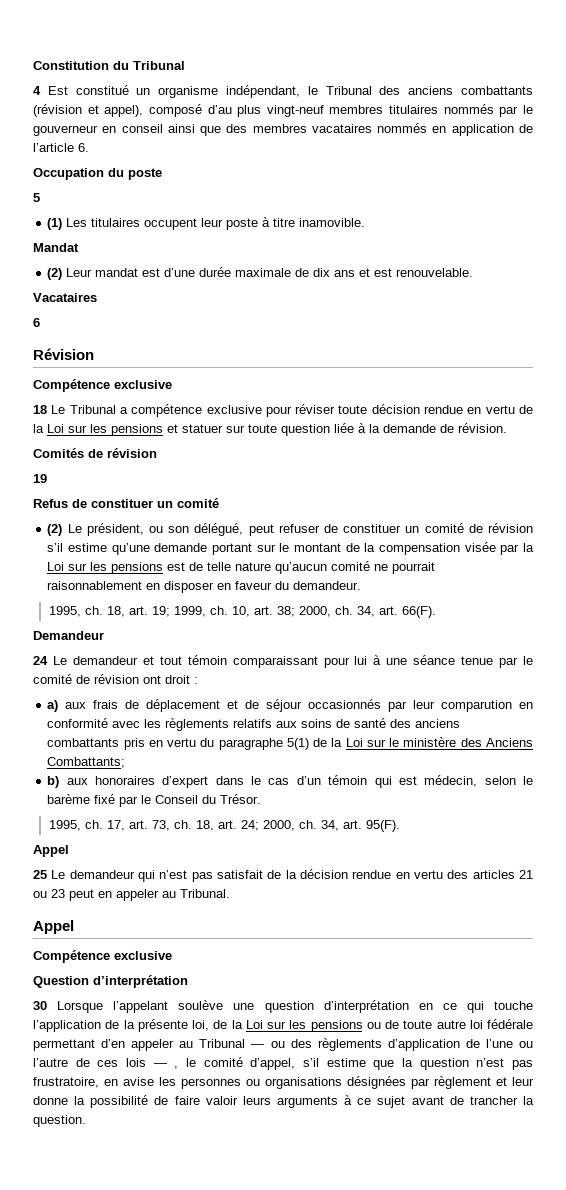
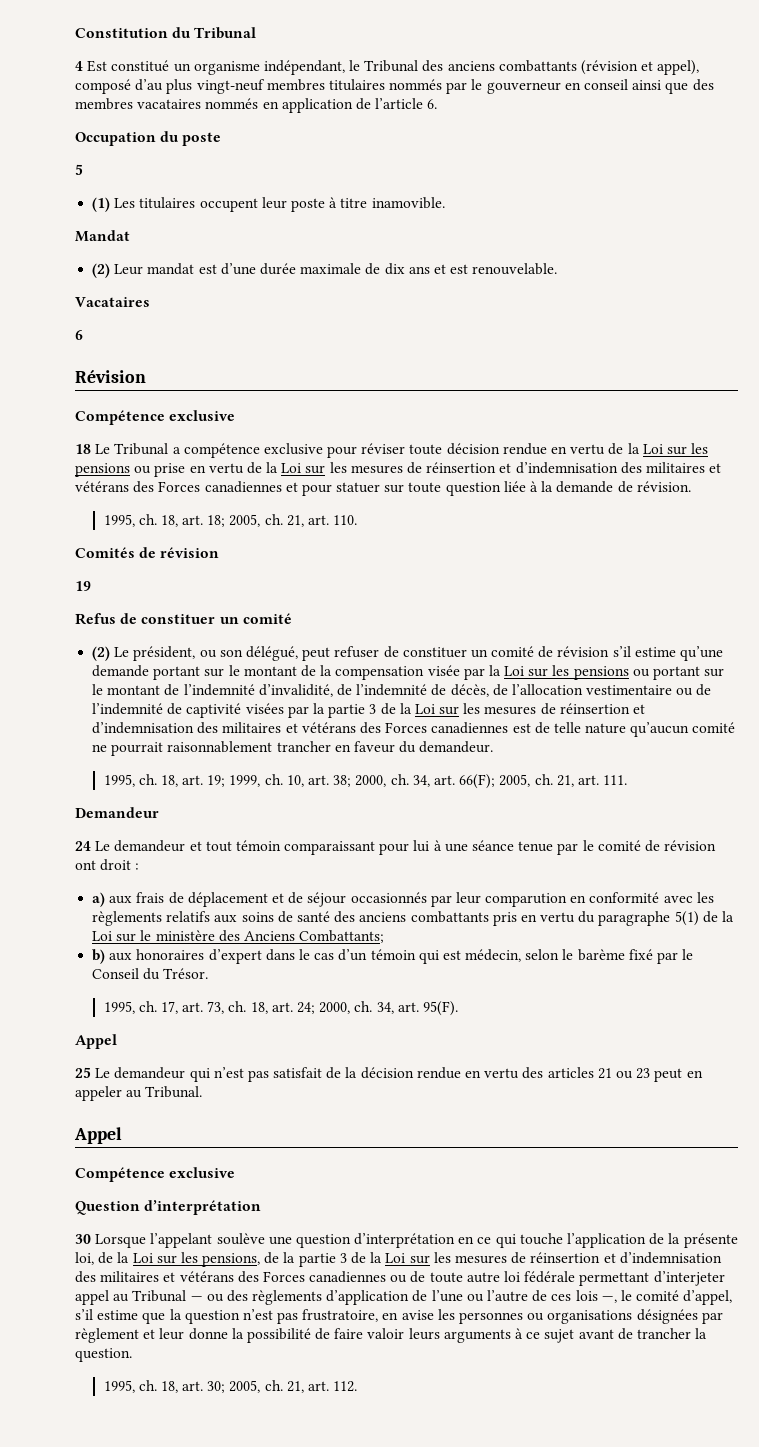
[167,424,178,433] et -> [134,462,722,477] [75,481,332,496] ou prise en vertu de la Loi sur les mesures de réinsertion et d’indemnisation des militaires et vétérans des Forces canadiennes et pour
(507, 428) none -> [103,514,358,527] // 1995, ch. 18, art. 18; 2005, ch. 21, art. 110.
(164, 568) none -> [632,666,725,680] [92,684,712,697] [92,703,646,718] [92,722,509,734] ou portant sur le montant de l’indemnité d’invalidité, de l’indemnité de décès, de l’allocation vestimentaire ou de l’indemnité de captivité visées par la partie 3 de la Loi sur les mesures de réinsertion et d’indemnisation des militaires et vétérans des Forces canadiennes
[146,581,215,593] en disposer -> [276,741,331,752] trancher
[401,606,436,618] 66(F). -> [459,774,628,789] 66(F); 2005, ch. 21, art. 111.
[310,1020,363,1032] pensions -> [202,1252,722,1267] [75,1271,387,1283] pensions, de la partie 3 de la Loi sur les mesures de réinsertion et d’indemnisation des militaires et vétérans des Forces canadiennes
[101,1039,175,1051] d’en appeler -> [653,1271,725,1286] [75,1290,109,1305] d’interjeter appel
[153,1063,179,1069] — , -> [601,1296,617,1303] —,
(86, 1121) none -> [103,1380,358,1393] // 1995, ch. 18, art. 30; 2005, ch. 21, art. 112.

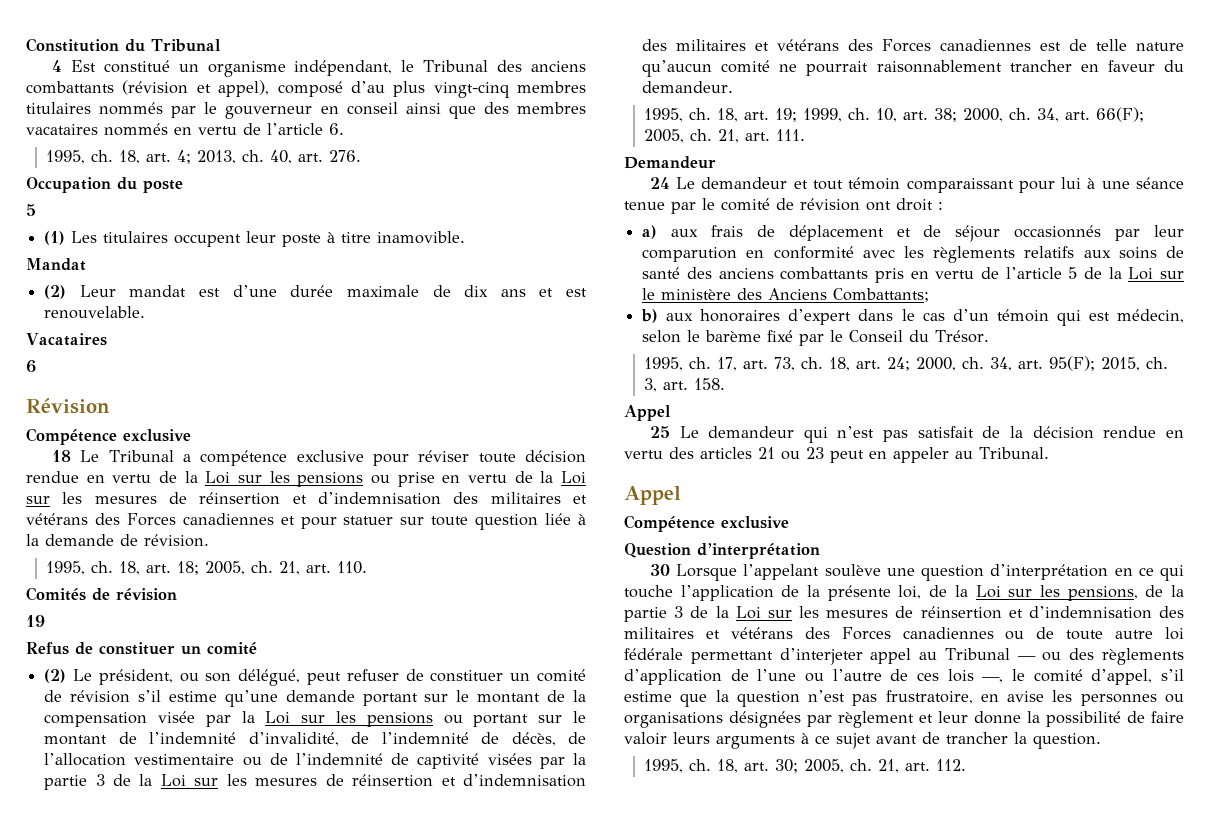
[196,79,265,94] vingt-neuf -> [433,82,510,98] vingt-cinq
[281,98,353,113] application -> [198,126,237,135] vertu
(438, 104) none -> [46,150,362,164] // 1995, ch. 18, art. 4; 2013, ch. 40, art. 276.
[578,911,699,926] du paragraphe 5(1) -> [980,267,1078,279] de l’article 5
[422,1001,458,1016] 95(F). -> [1049,356,1169,371] [644,378,726,392] 95(F); 2015, ch. 3, art. 158.

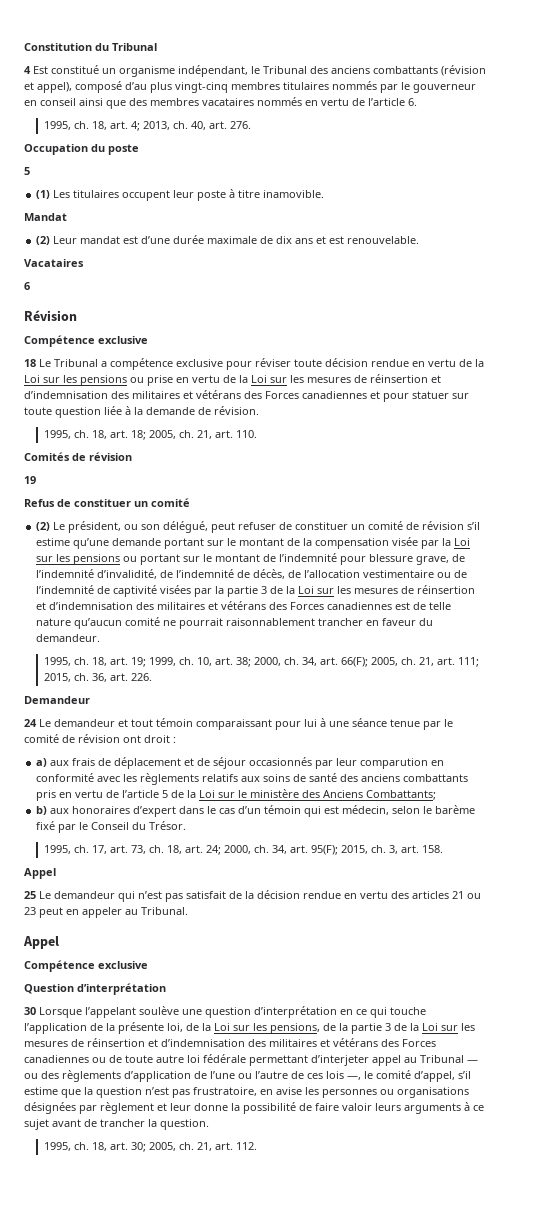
(237, 738) none -> [340,554,466,565] [36,569,95,578] pour blessure grave, de l’indemnité
[776,129,806,141] 111. -> [457,657,479,667] [43,673,152,682] 111; 2015, ch. 36, art. 226.

